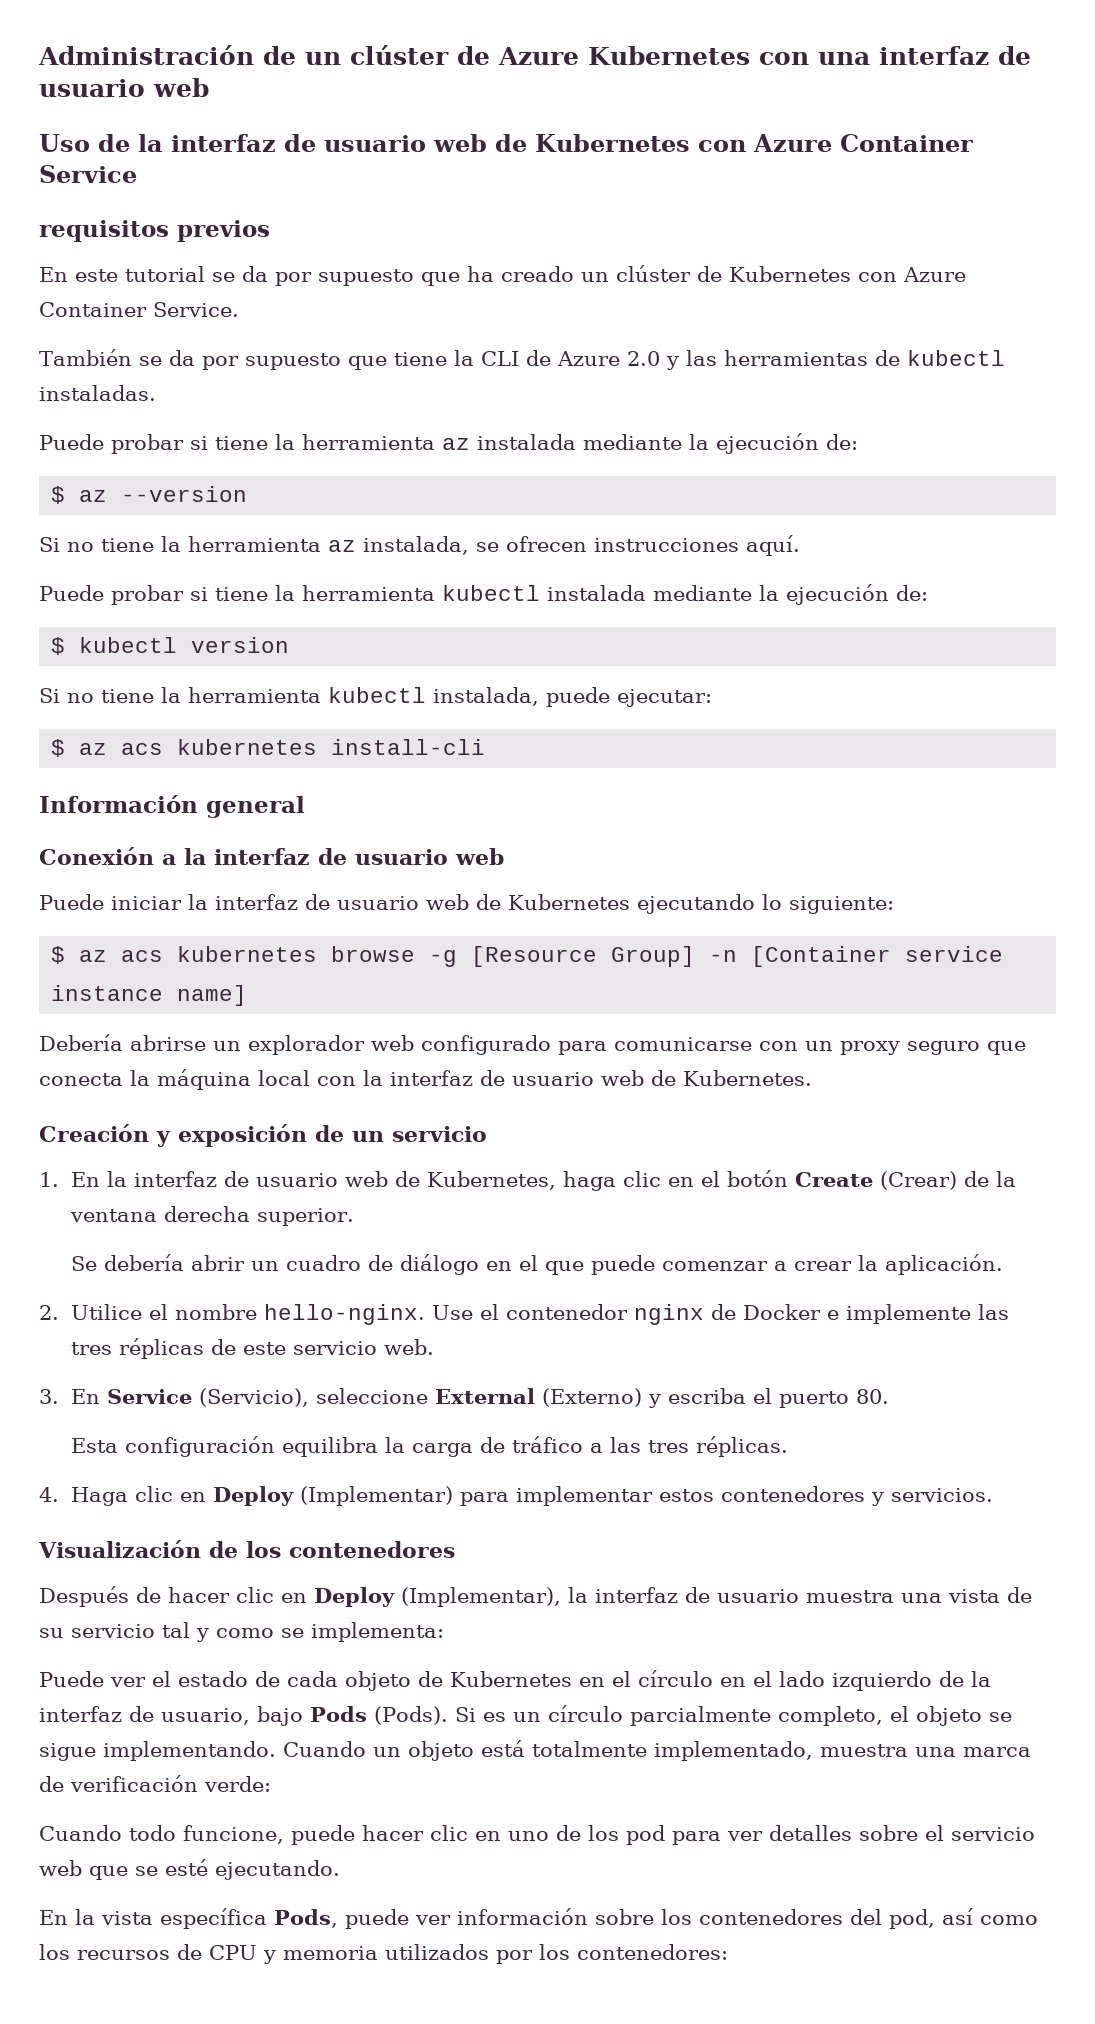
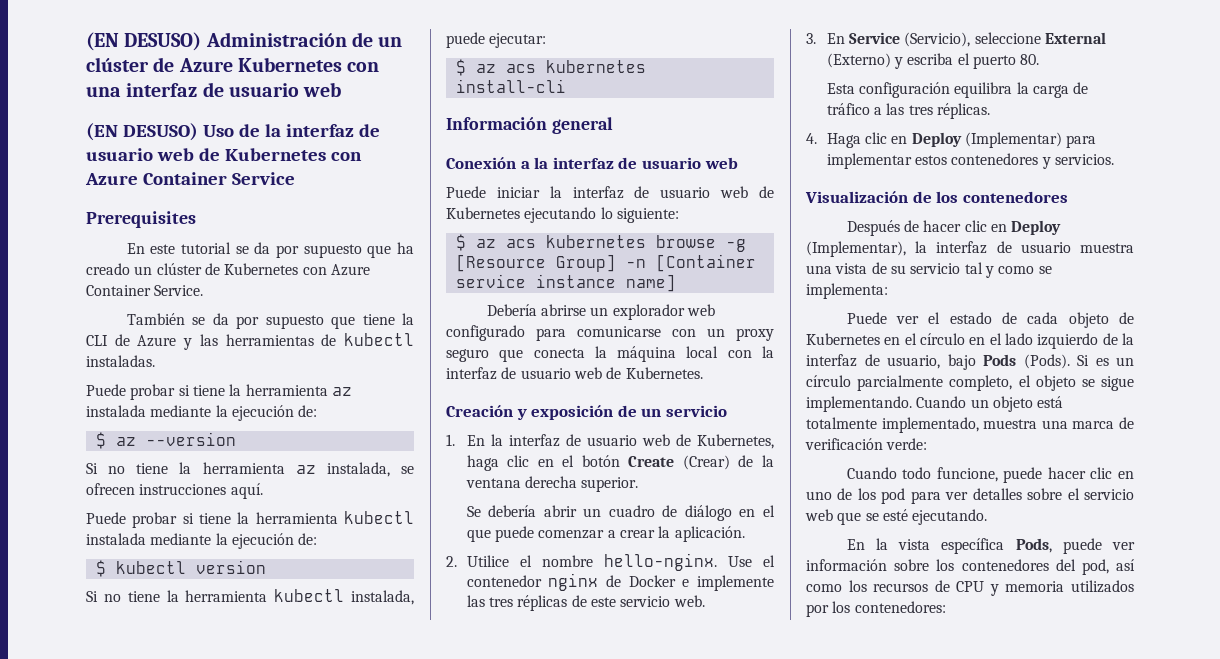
(38, 55) none -> [86,32,202,51] (EN DESUSO)
(209, 87) none -> [86,123,198,141] (EN DESUSO)
[39,220,270,242] requisitos previos -> [86,211,196,228] Prerequisites
[626,351,660,366] 2.0 -> (177, 341) none

